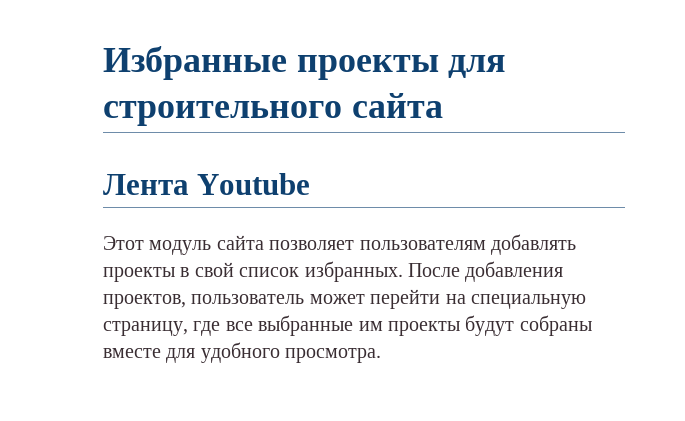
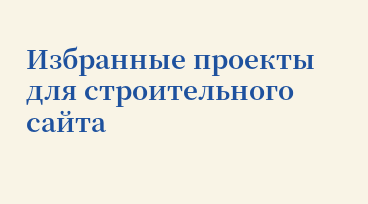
[103,173,311,195] [103,234,576,255] [103,261,564,282] [103,289,586,309] [103,315,592,336] [103,342,382,363] // Лента Youtube // Этот модуль сайта позволяет пользователям добавлять проекты в свой список избранных. После добавления проектов, пользователь может перейти на специальную страницу, где все выбранные им проекты будут собраны вместе для удобного просмотра. -> (107, 121) none

